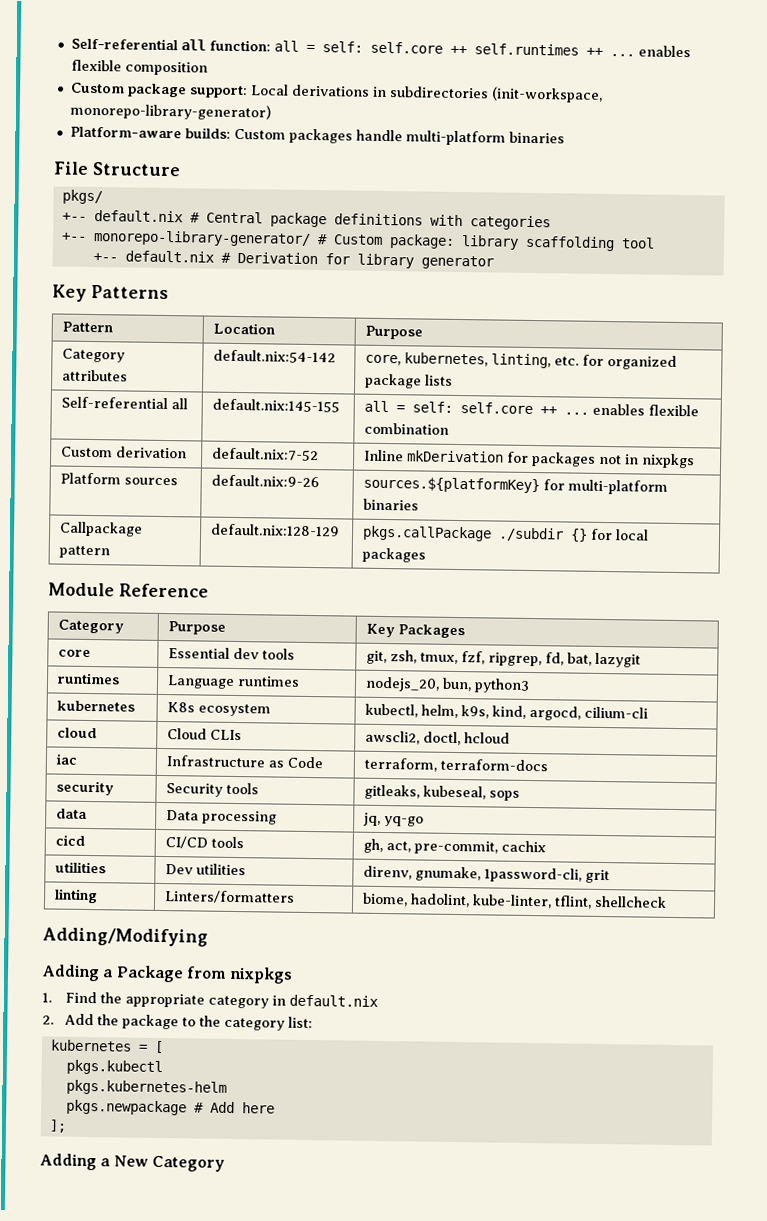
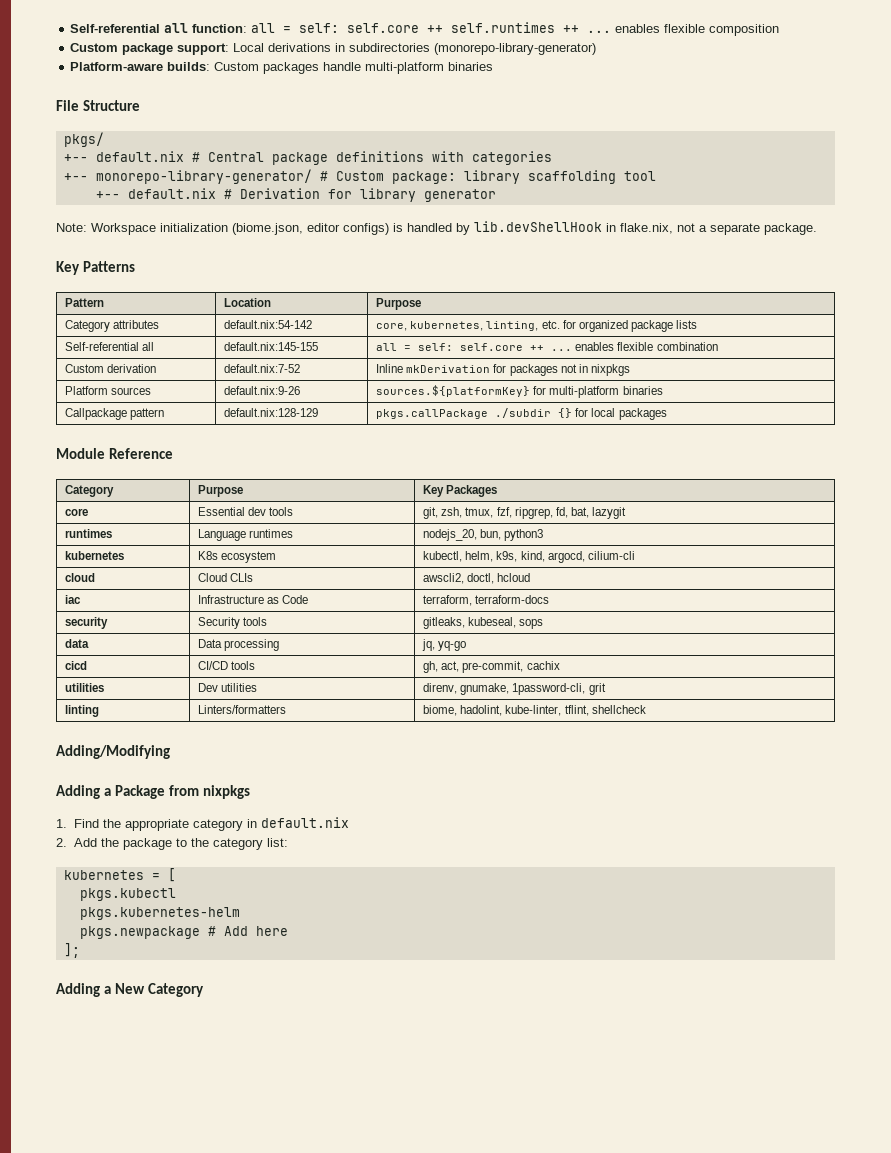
[490,86,603,103] [69,102,271,121] (init-workspace, monorepo-library-generator) -> [434,43,597,55] (monorepo-library-generator)
(494, 262) none -> [56,221,817,235] // Note: Workspace initialization (biome.json, editor configs) is handled by lib.devShellHook in flake.nix, not a separate package.

